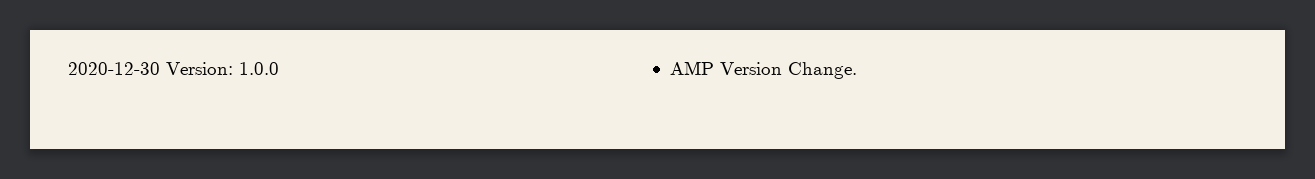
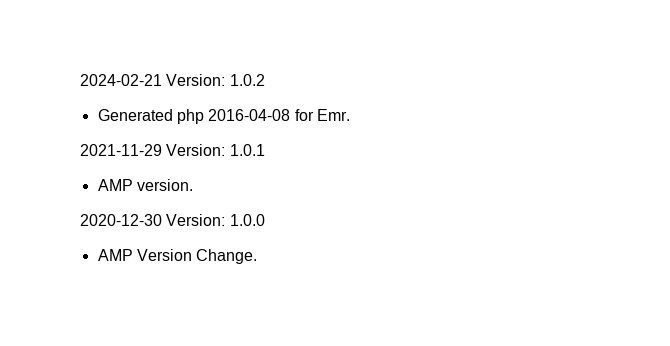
(68, 68) none -> [80,74,265,86] [97,109,350,124] [80,144,265,156] [97,179,193,191] 2024-02-21 Version: 1.0.2 // Generated php 2016-04-08 for Emr. // 2021-11-29 Version: 1.0.1 // AMP version. //

